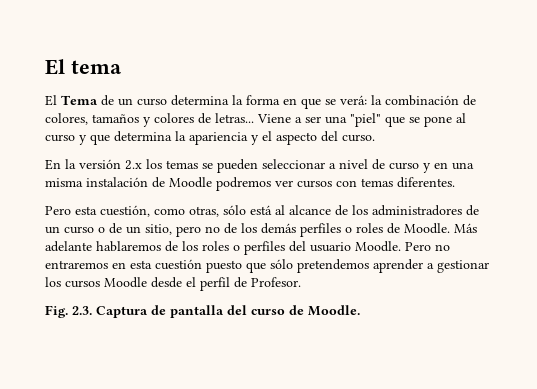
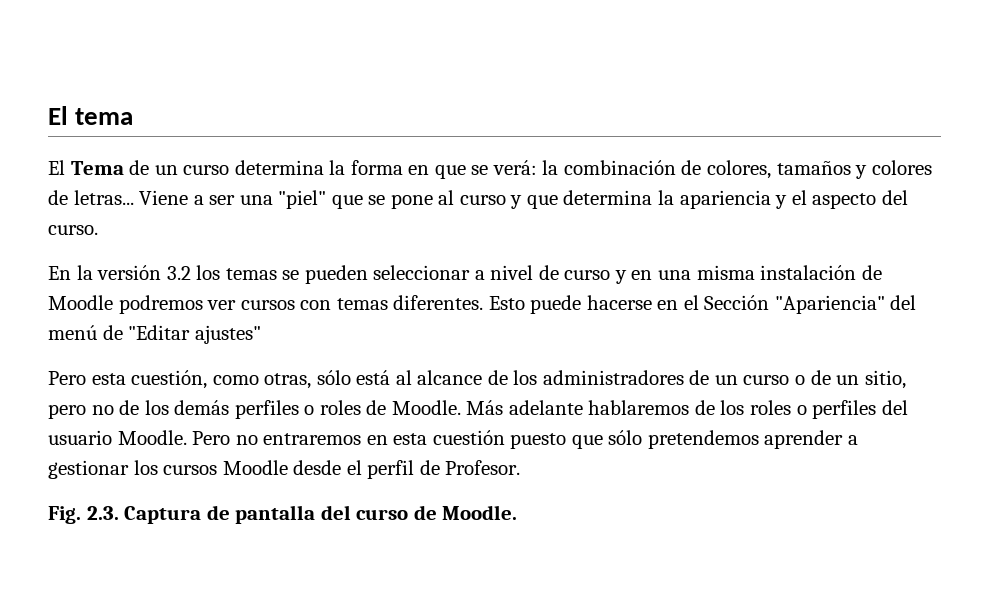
[125,160,142,170] 2.x -> [166,266,191,280] 3.2
(455, 182) none -> [488,295,917,314] [48,325,261,344] Esto puede hacerse en el Sección "Apariencia" del menú de "Editar ajustes"

